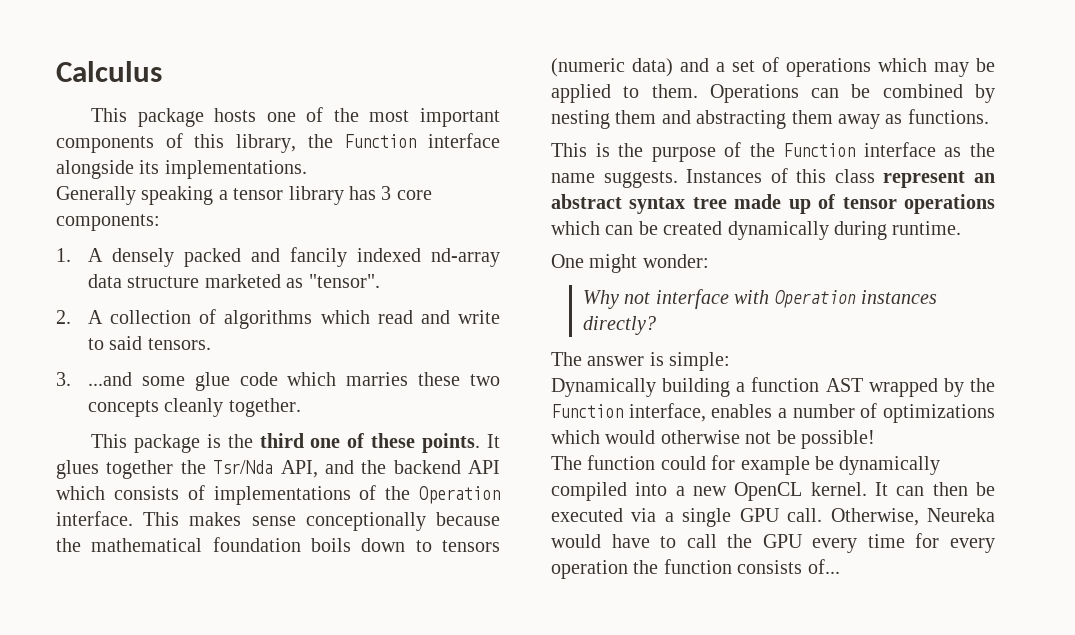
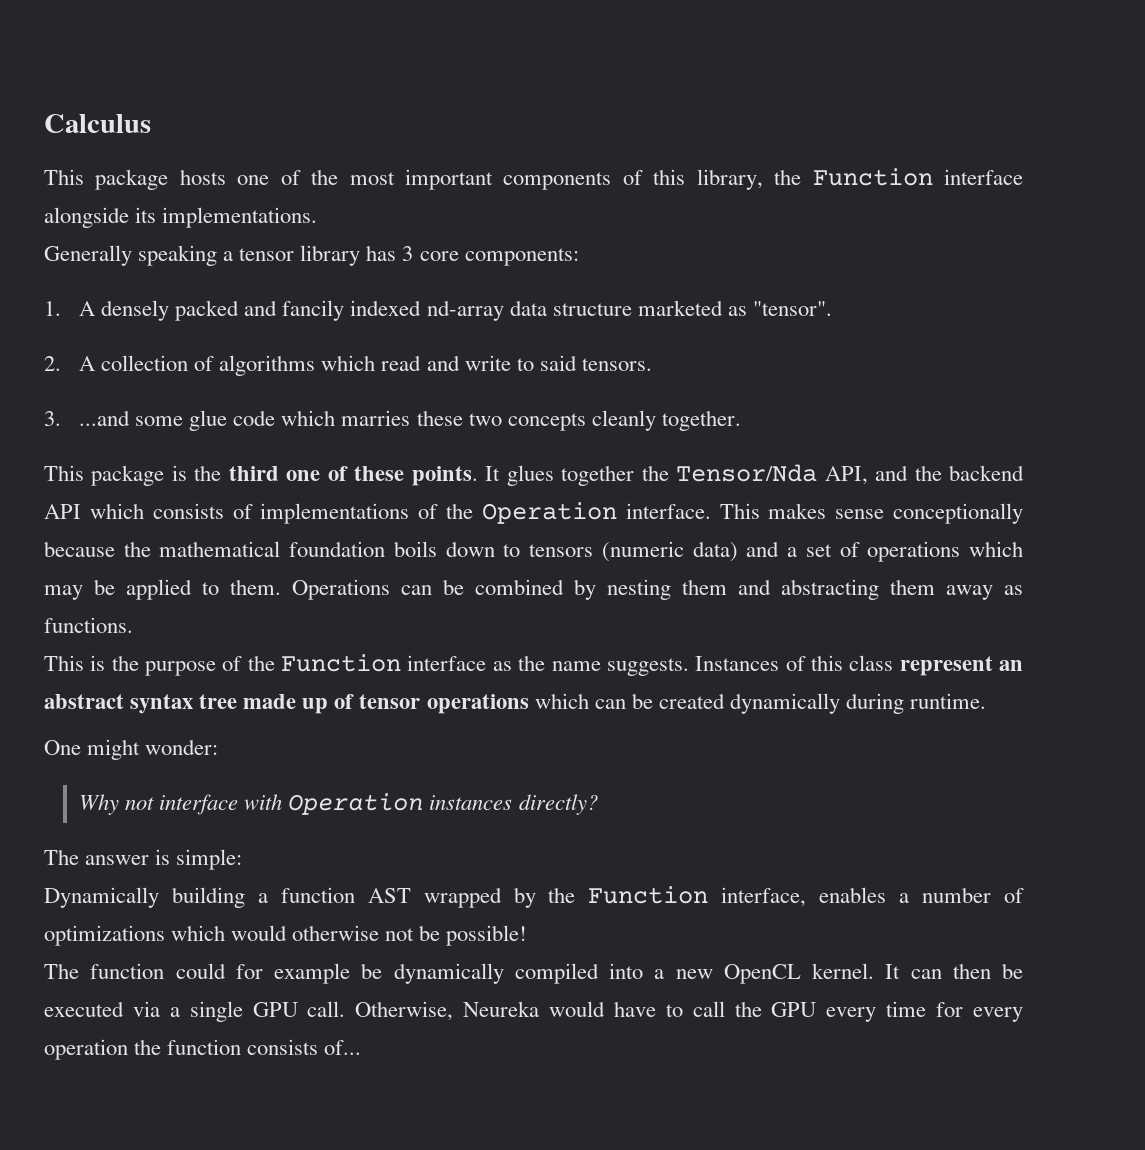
[213,460,274,474] Tsr/Nda -> [676,464,818,482] Tensor/Nda

